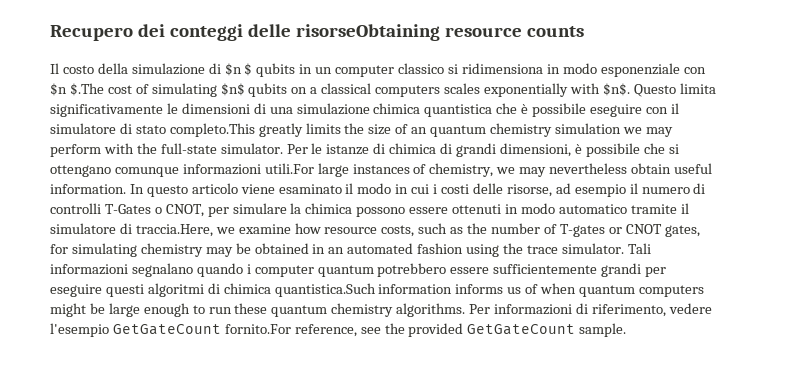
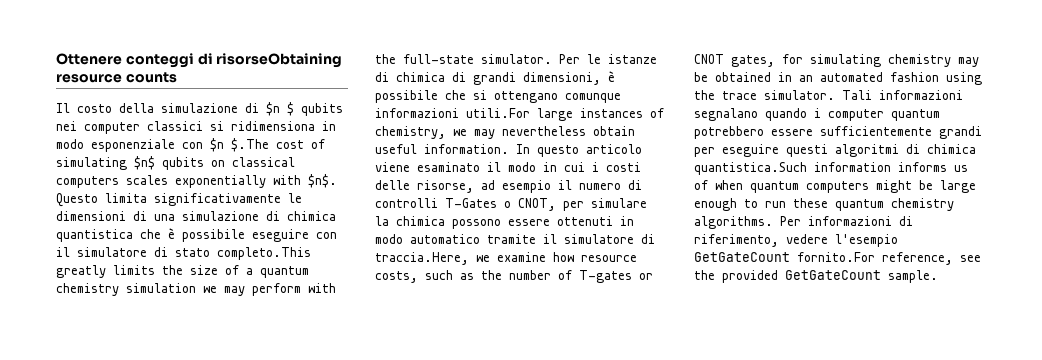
[50,24,291,41] Recupero dei conteggi delle -> [56,53,213,68] Ottenere conteggi di
[299,63,445,77] in un computer classico -> [56,121,203,134] nei computer classici
[310,87,318,94] a -> (225, 163) none
(370, 109) none -> [266,211,280,221] di
[411,127,428,134] an -> [246,268,253,275] a

